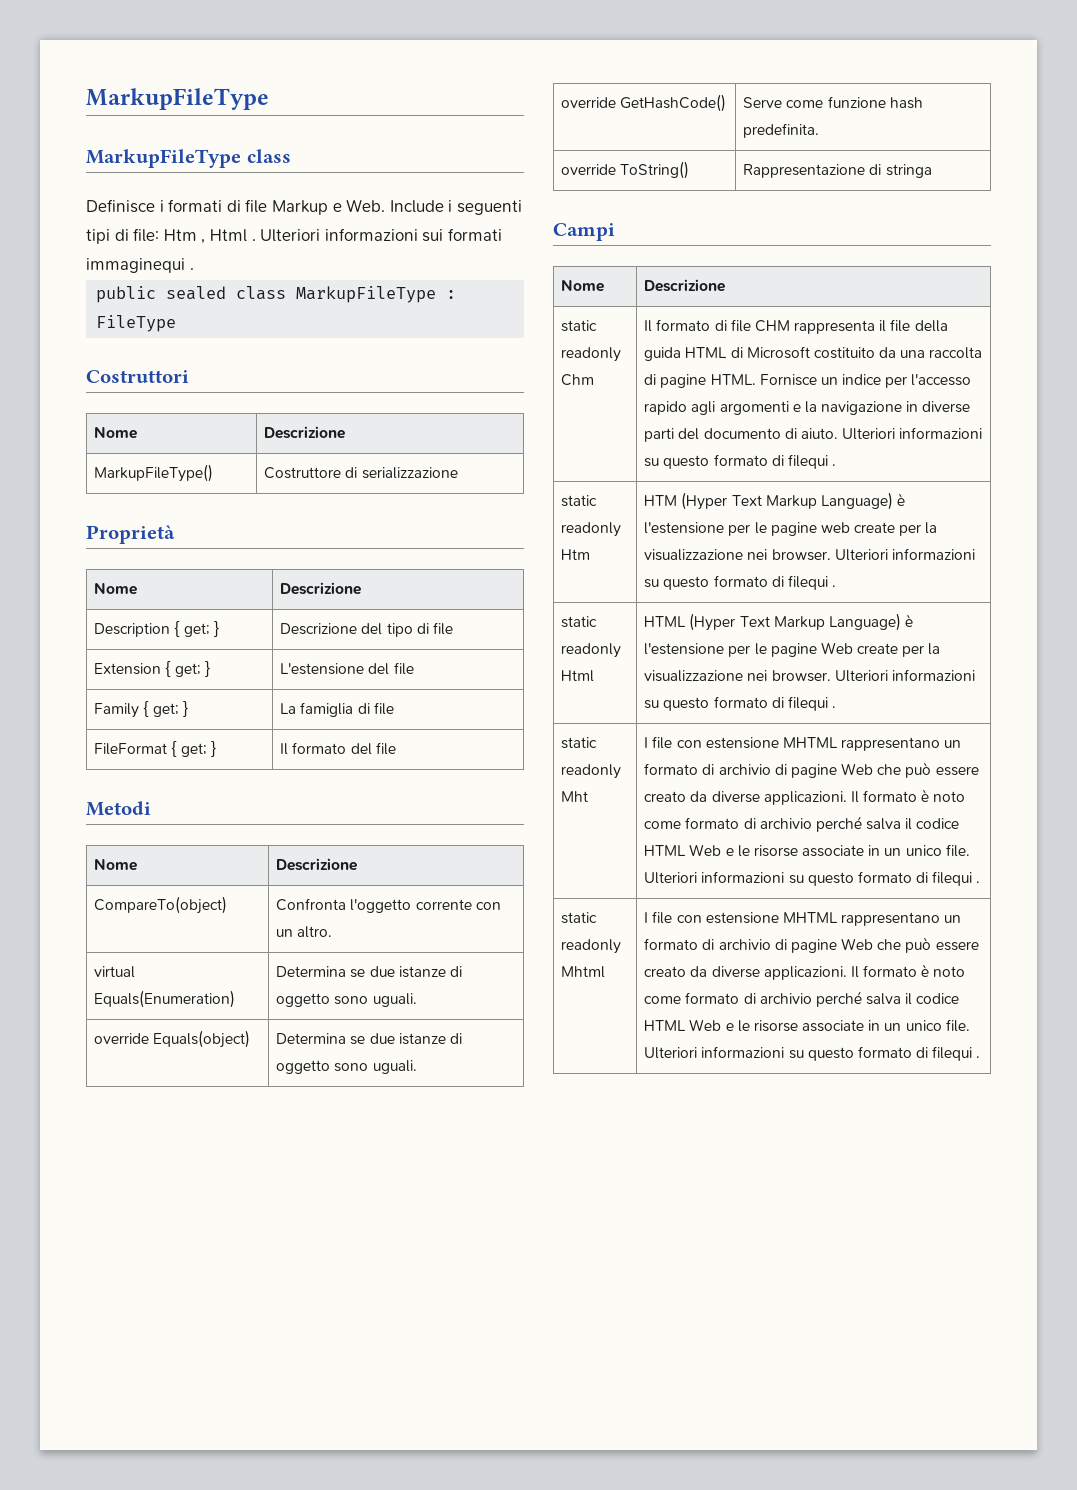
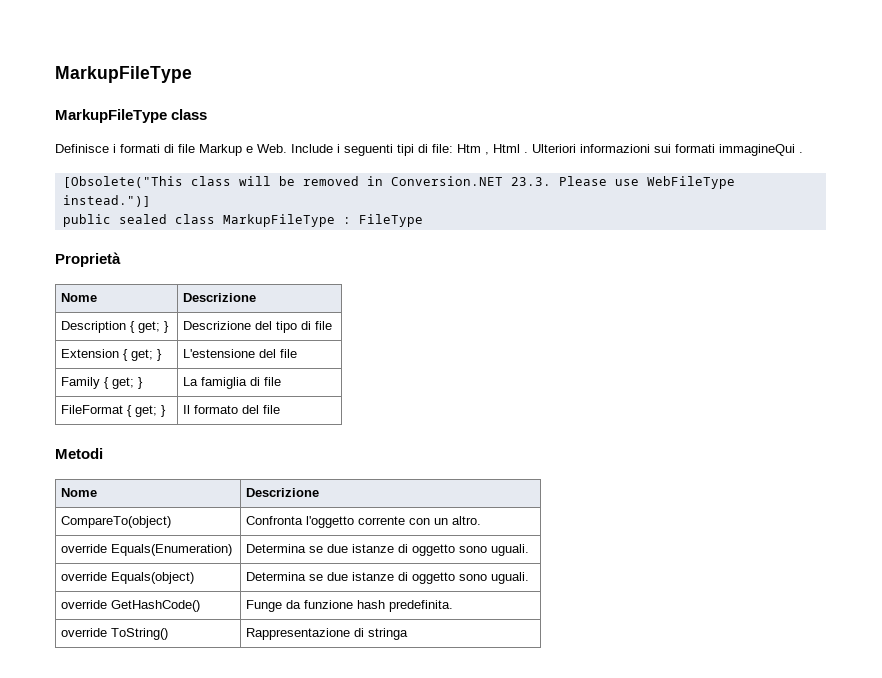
[86,258,194,273] immaginequi . -> [719,144,803,156] [62,176,735,189] [62,195,151,207] immagineQui . // [Obsolete("This class will be removed in Conversion.NET 23.3. Please use WebFileType instead.")]
[86,370,189,383] [94,427,138,439] [264,426,346,439] [94,464,214,482] [264,467,458,479] // Costruttori // Nome | Descrizione // MarkupFileType() | Costruttore di serializzazione -> (423, 220) none
[94,966,136,978] virtual -> [61,544,108,553] override
[743,97,824,108] Serve come -> [246,600,302,612] Funge da
[553,223,615,241] [561,280,605,292] [644,279,726,292] [561,320,598,332] [561,347,622,362] [561,374,595,386] [644,319,948,334] [644,346,983,361] [644,374,972,388] [644,401,971,415] [644,427,983,442] [644,454,837,469] [561,495,598,507] [561,522,622,537] [561,549,591,560] [644,492,906,510] [644,522,938,536] [644,548,975,561] [644,575,837,590] [561,616,598,628] [561,643,622,658] [561,670,595,682] [644,613,914,631] [644,642,941,657] [644,669,975,682] [644,696,837,711] [561,737,598,749] [561,764,622,779] [561,791,589,802] [644,736,962,751] [644,762,979,778] [644,789,966,805] [644,816,960,832] [644,844,970,857] [644,871,981,886] [561,912,598,924] [561,939,622,954] [561,966,606,978] [644,911,962,926] [644,937,979,953] [644,964,966,980] [644,991,960,1007] [644,1019,970,1032] [644,1046,981,1061] // Campi // Nome | Descrizione // static readonly Chm | Il formato di file CHM rappresenta il file della guida HTML di Microsoft costituito da una raccolta di pagine HTML. Fornisce un indice per l'accesso rapido agli argomenti e la navigazione in diverse parti del documento di aiuto. Ulteriori informazioni su questo formato di filequi . // static readonly Htm | HTM (Hyper Text Markup Language) è l'estensione per le pagine web create per la visualizzazione nei browser. Ulteriori informazioni su questo formato di filequi . // static readonly Html | HTML (Hyper Text Markup Language) è l'estensione per le pagine Web create per la visualizzazione nei browser. Ulteriori informazioni su questo formato di filequi . // static readonly Mht | I file con estensione MHTML rappresentano un formato di archivio di pagine Web che può essere creato da diverse applicazioni. Il formato è noto come formato di archivio perché salva il codice HTML Web e le risorse associate in un unico file. Ulteriori informazioni su questo formato di filequi . // static readonly Mhtml | I file con estensione MHTML rappresentano un formato di archivio di pagine Web che può essere creato da diverse applicazioni. Il formato è noto come formato di archivio perché salva il codice HTML Web e le risorse associate in un unico file. Ulteriori informazioni su questo formato di filequi . -> (409, 634) none

